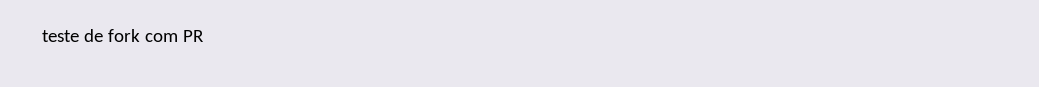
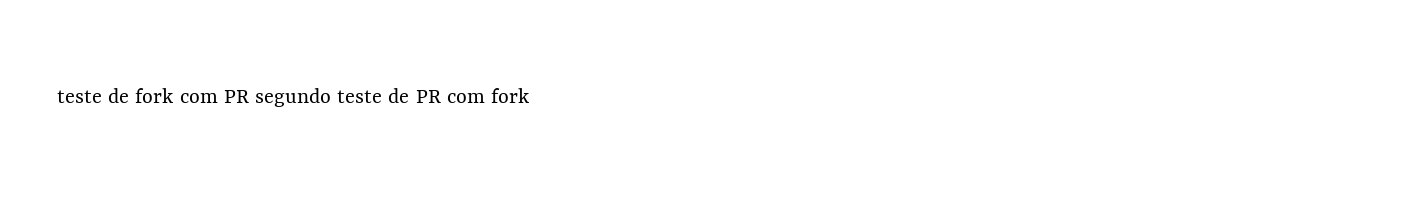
(204, 36) none -> [255,88,530,107] segundo teste de PR com fork

